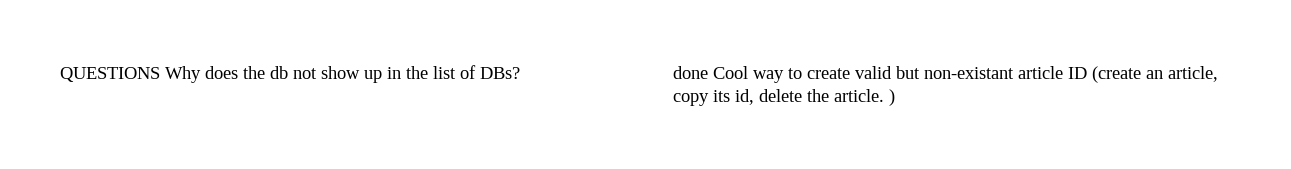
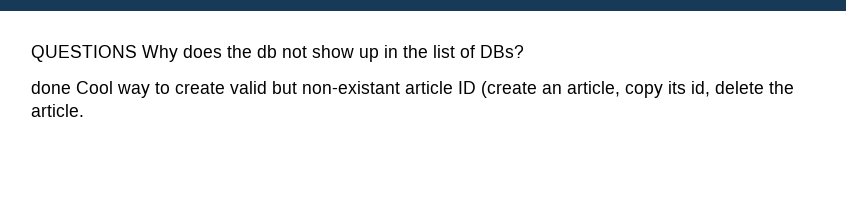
[889,89,895,106] ) -> (84, 110) none

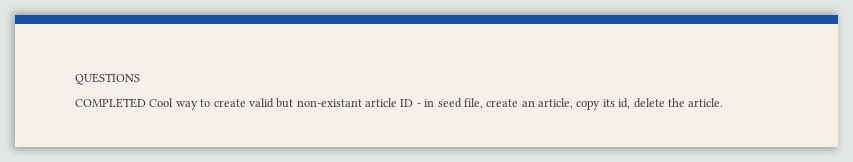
[142,45,524,62] [31,81,71,94] Why does the db not show up in the list of DBs? // done -> [75,98,146,108] // COMPLETED
[481,81,537,98] (create -> [416,98,519,109] - in seed file, create

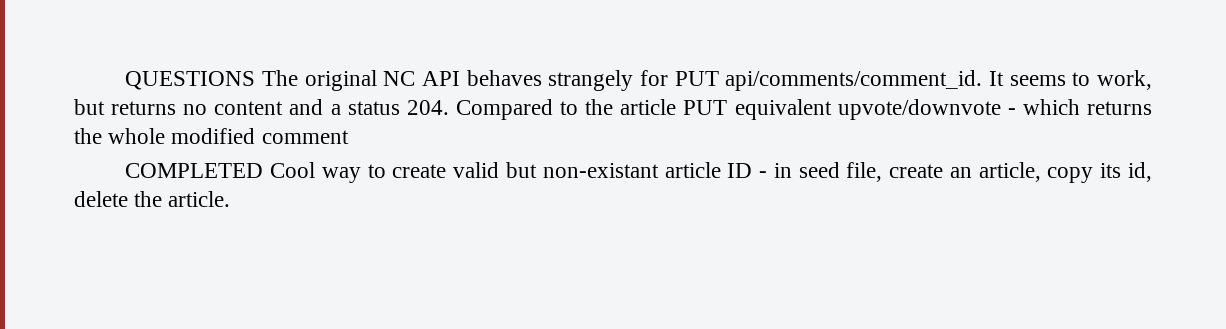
(140, 79) none -> [262,70,1152,91] [74,99,1152,120] [74,128,349,144] The original NC API behaves strangely for PUT api/comments/comment_id. It seems to work, but returns no content and a status 204. Compared to the article PUT equivalent upvote/downvote - which returns the whole modified comment

